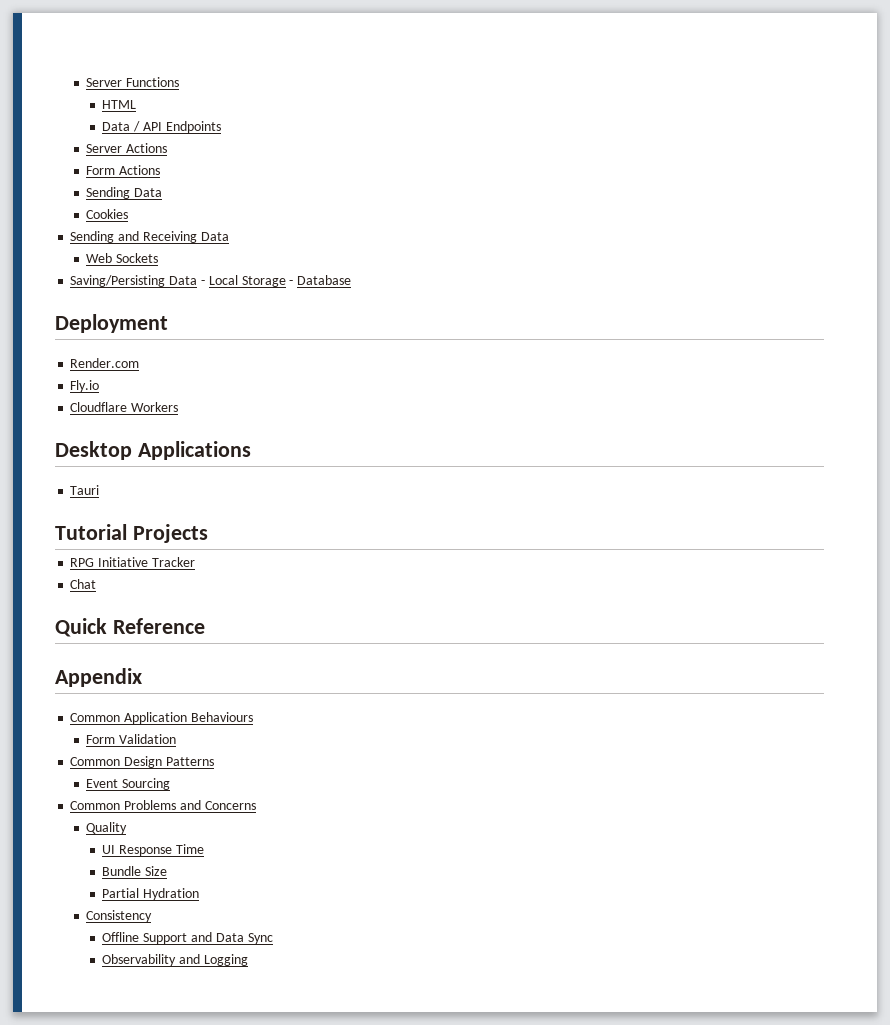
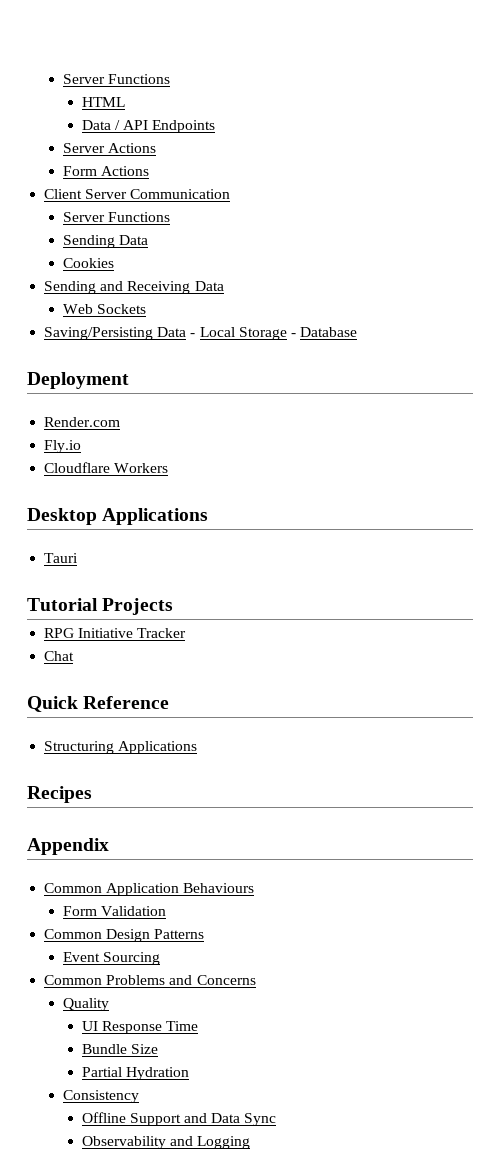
(161, 170) none -> [44,189,231,199] [62,212,170,222] // Client Server Communication // Server Functions
(205, 626) none -> [44,741,198,754] [27,786,92,803] // Structuring Applications // Recipes

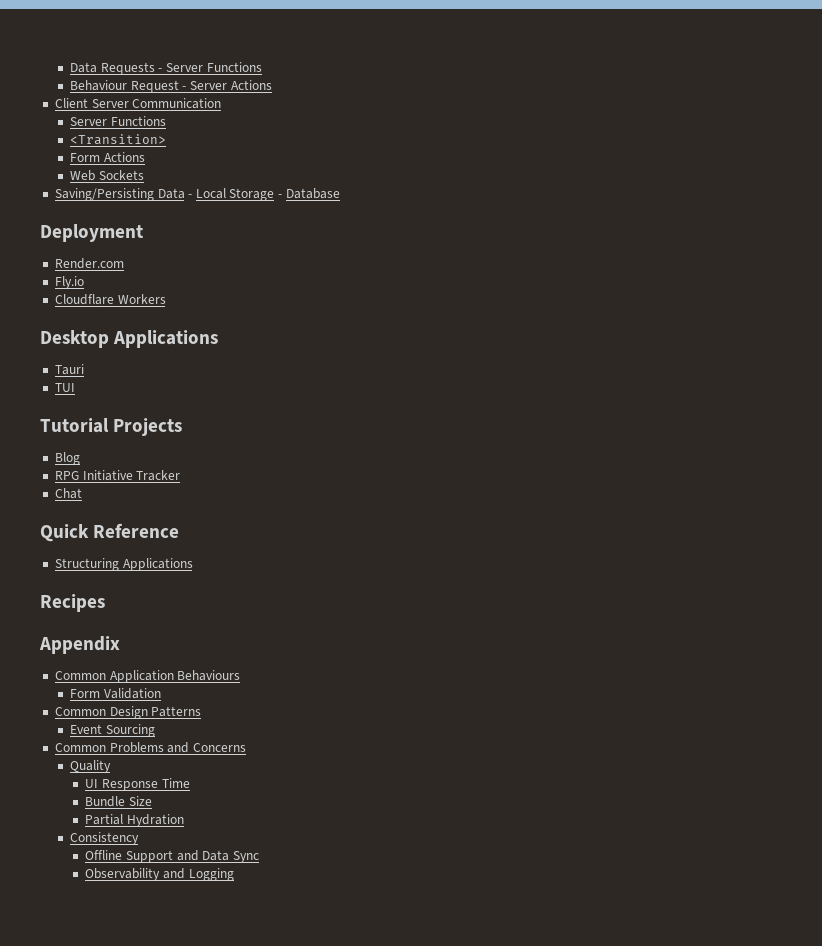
[62,74,170,84] [81,97,125,107] [81,120,216,133] Server Functions // HTML // Data / API Endpoints // -> [70,62,262,75] [70,80,187,93] Data Requests - Server Functions // Behaviour Request -
[62,166,149,176] // Form Actions -> (272, 85) none
[62,235,148,248] [62,258,114,268] [44,281,224,294] Sending Data // Cookies // Sending and Receiving Data -> [70,134,167,145] [70,152,145,162] <Transition> // Form Actions
(79, 558) none -> [54,383,75,392] // TUI
(174, 606) none -> [54,452,80,465] // Blog

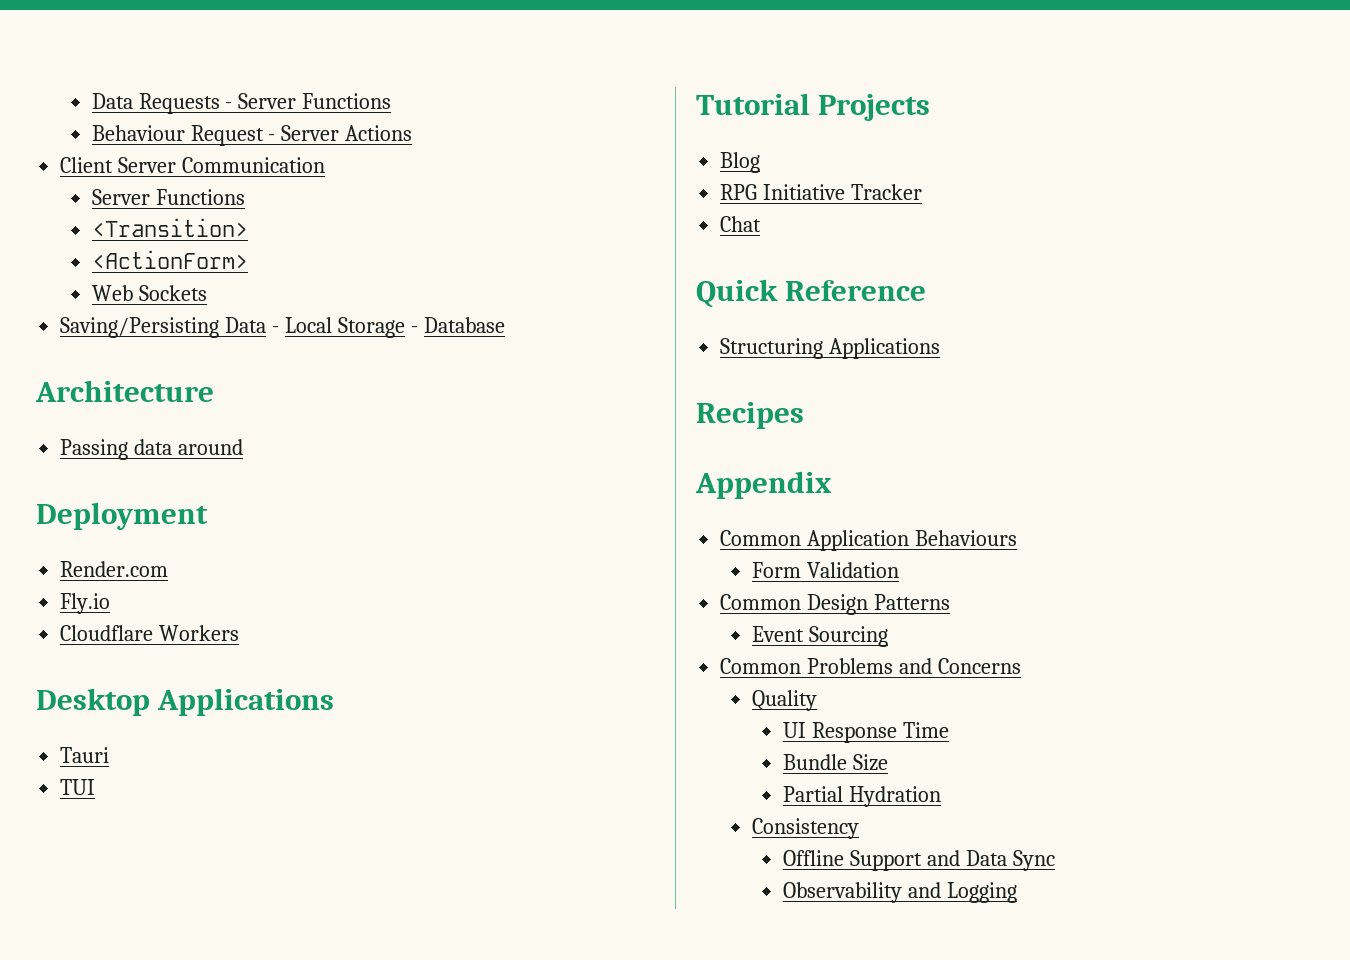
[70,152,145,162] Form Actions -> [91,250,248,269] <ActionForm>
(340, 193) none -> [35,380,214,402] [60,439,244,460] // Architecture // Passing data around

